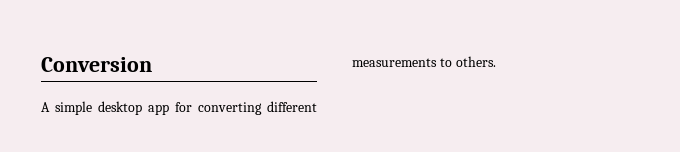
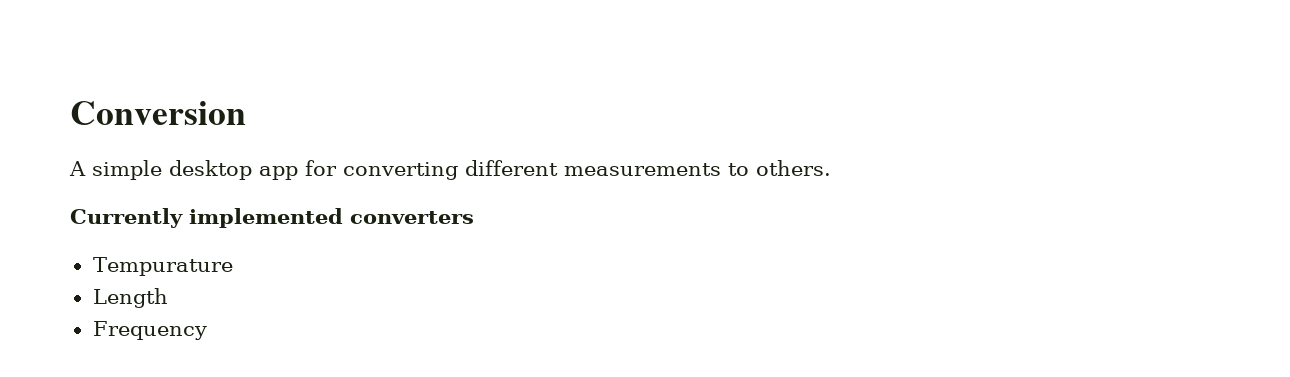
(496, 61) none -> [70,208,474,228] [92,257,233,276] [92,288,168,308] [92,321,207,340] // Currently implemented converters // Tempurature // Length // Frequency

